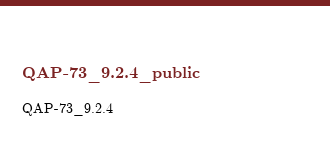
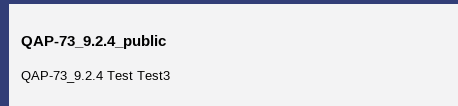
(113, 109) none -> [107,71,170,80] Test Test3

